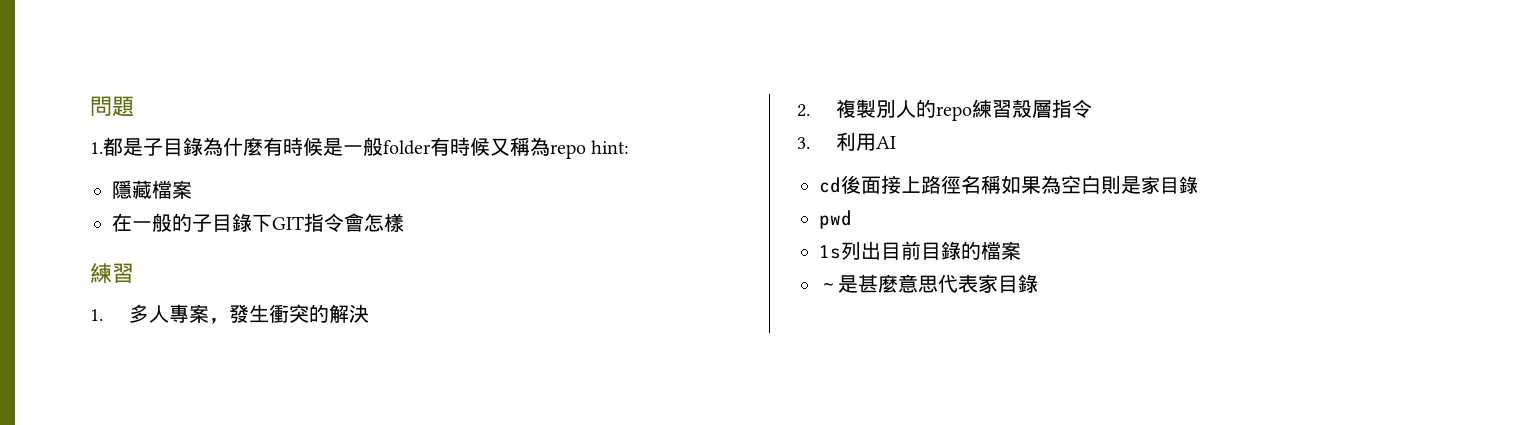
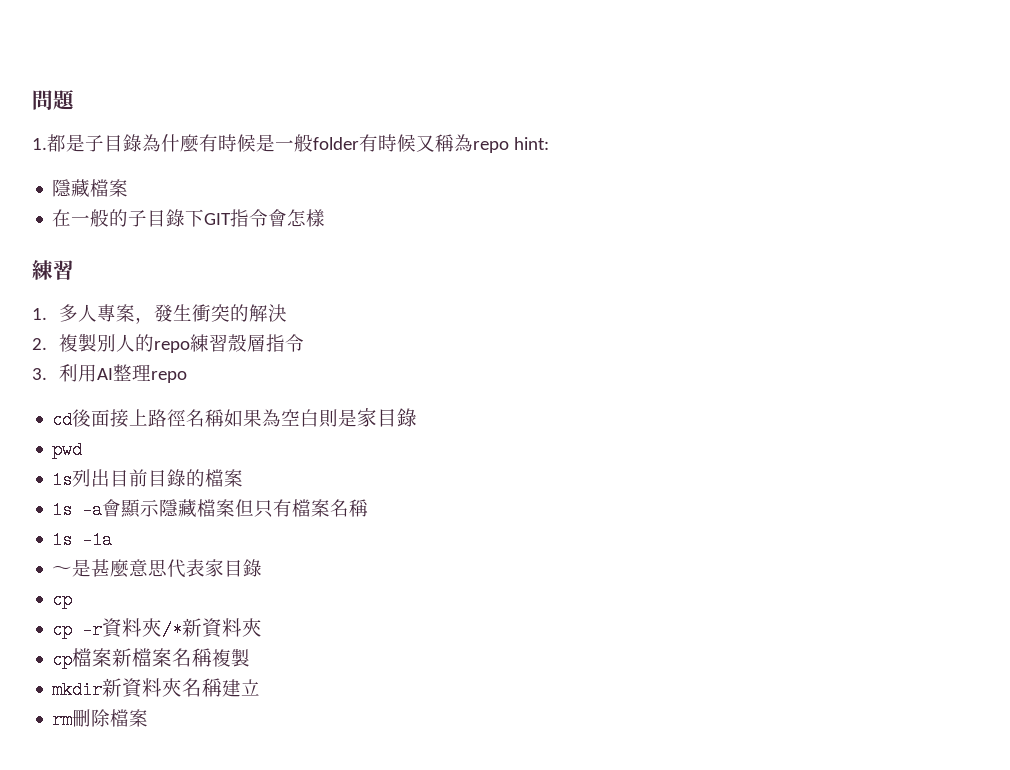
(897, 142) none -> [112,364,187,383] 整理repo
(1021, 250) none -> [52,499,369,519] [52,531,113,549] // 1s -a會顯示隱藏檔案但只有檔案名稱 // 1s -1a
(1038, 283) none -> [52,591,73,609] [52,618,263,639] [52,648,251,669] [52,678,261,699] [52,709,149,729] // cp // cp -r資料夾/*新資料夾 // cp檔案新檔案名稱複製 // mkdir新資料夾名稱建立 // rm刪除檔案

